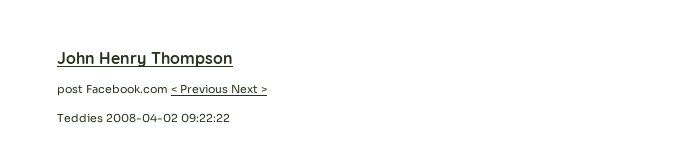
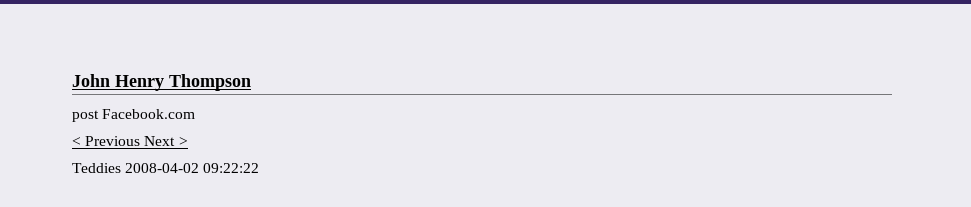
(168, 89) none -> (196, 114) //

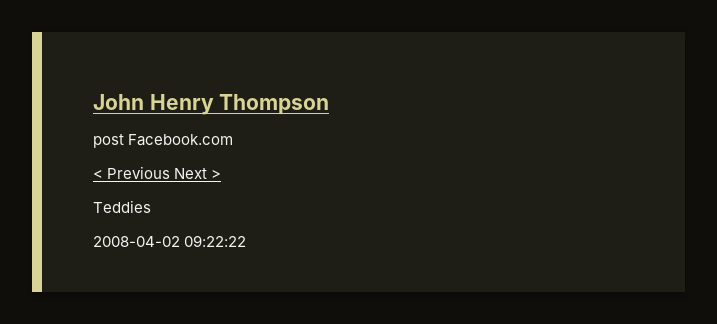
(121, 168) none -> (151, 206) //

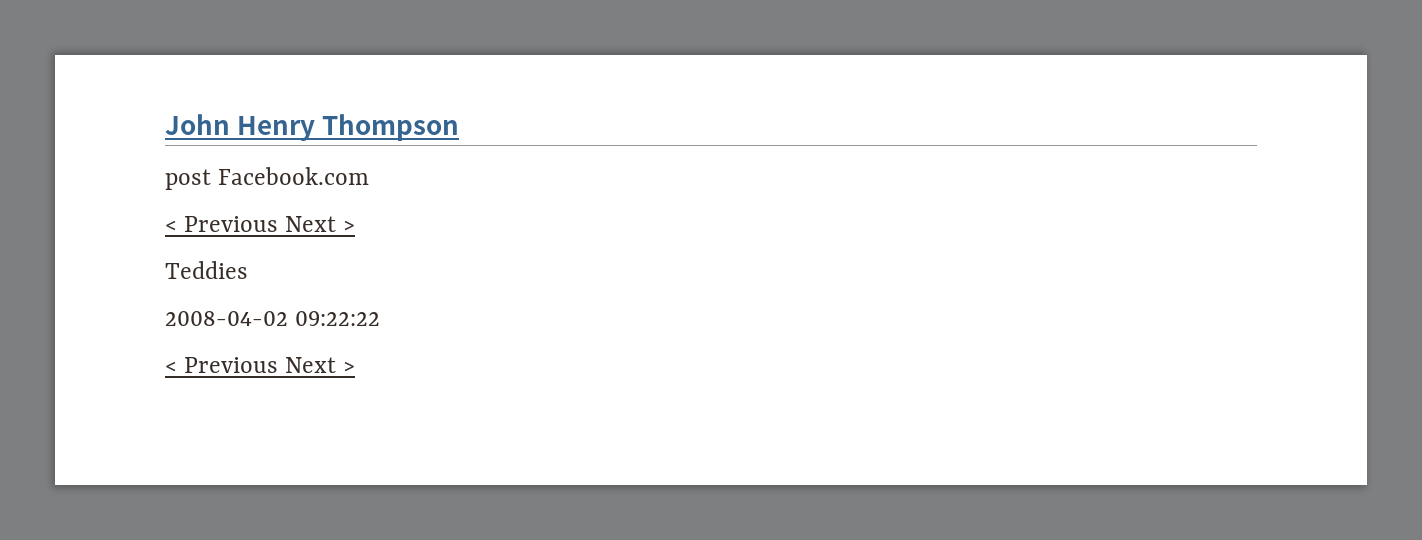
(247, 241) none -> [165,357,356,373] // < Previous Next >

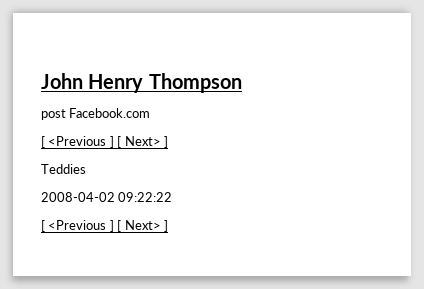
[165,216,356,232] [165,261,248,279] [165,311,381,326] [165,357,356,373] < Previous Next > // Teddies // 2008-04-02 09:22:22 // < Previous Next > -> [41,136,168,148] [41,164,86,174] [41,192,173,202] [41,220,168,232] [ <Previous ] [ Next> ] // Teddies // 2008-04-02 09:22:22 // [ <Previous ] [ Next> ]

